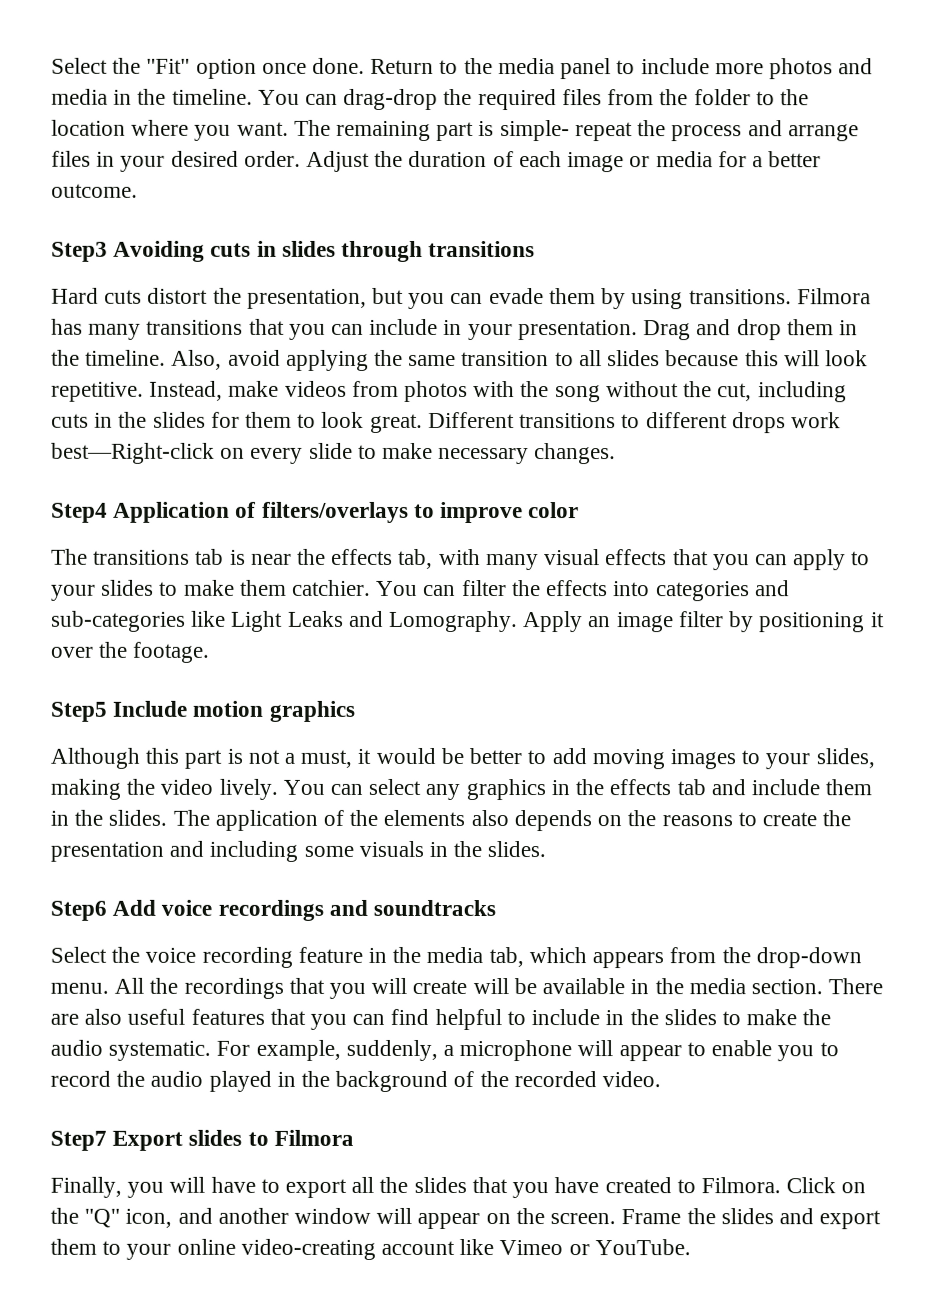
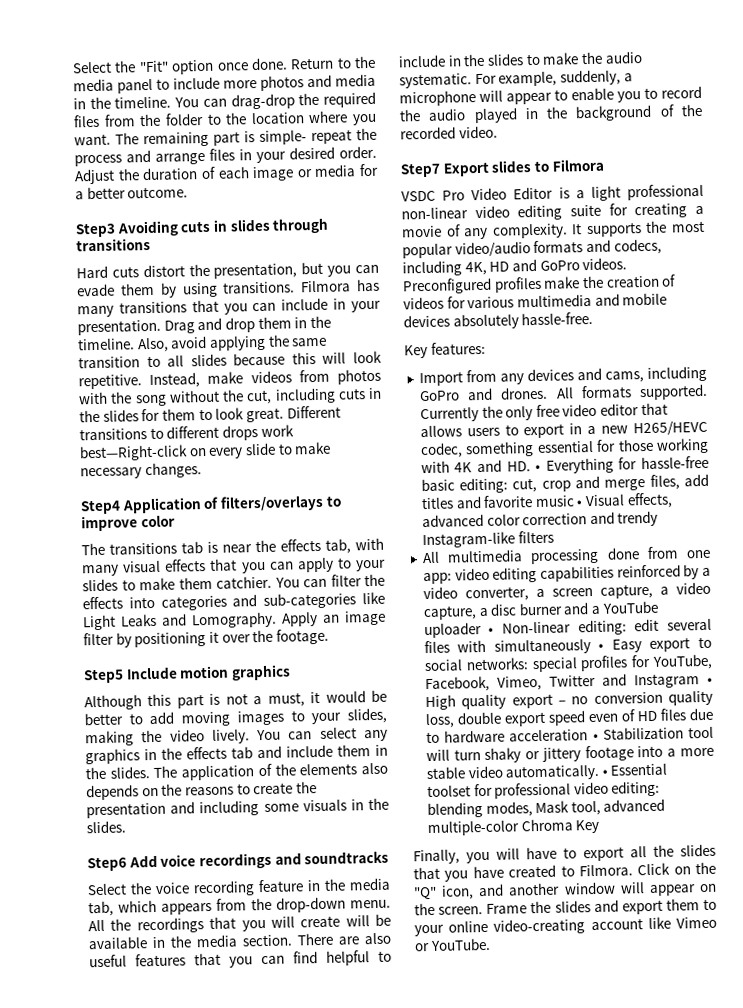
(354, 1137) none -> [401,183,704,202] [401,203,704,221] [401,220,705,240] [402,238,662,259] [402,257,628,277] [402,274,677,295] [403,292,668,310] [403,311,594,330] [404,341,486,359] [418,365,707,387] [418,383,708,402] [419,402,668,423] [419,420,708,439] [419,437,709,459] [420,455,709,474] [420,473,709,494] [420,492,673,510] [421,510,659,528] [421,530,554,549] [421,546,711,565] [422,564,711,585] [422,581,711,602] [422,600,659,621] [423,618,712,639] [423,636,712,655] [423,653,713,673] [424,673,713,693] [424,690,713,711] [424,707,713,729] [425,726,714,744] [425,745,714,763] [425,763,668,781] [426,780,661,799] [426,798,666,819] [426,818,601,837] // VSDC Pro Video Editor is a light professional non-linear video editing suite for creating a movie of any complexity. It supports the most popular video/audio formats and codecs, including 4K, HD and GoPro videos. Preconfigured profiles make the creation of videos for various multimedia and mobile devices absolutely hassle-free. // Key features: // Import from any devices and cams, including GoPro and drones. All formats supported. Сurrently the only free video editor that allows users to export in a new H265/HEVC codec, something essential for those working with 4K and HD. • Everything for hassle-free basic editing: cut, crop and merge files, add titles and favorite music • Visual effects, advanced color correction and trendy Instagram-like filters // All multimedia processing done from one app: video editing capabilities reinforced by a video converter, a screen capture, a video capture, a disc burner and a YouTube uploader • Non-linear editing: edit several files with simultaneously • Easy export to social networks: special profiles for YouTube, Facebook, Vimeo, Twitter and Instagram • High quality export – no conversion quality loss, double export speed even of HD files due to hardware acceleration • Stabilization tool will turn shaky or jittery footage into a more stable video automatically. • Essential toolset for professional video editing: blending modes, Mask tool, advanced multiple-color Chroma Key

